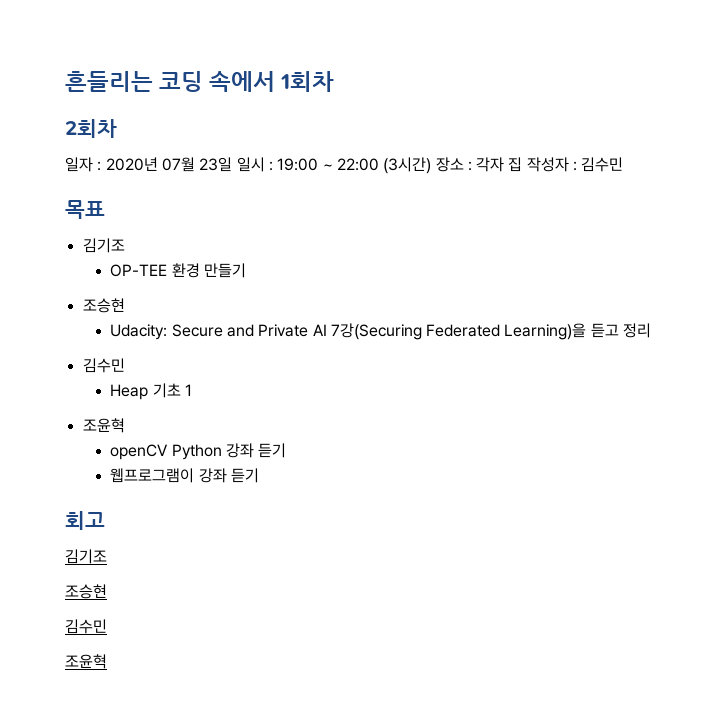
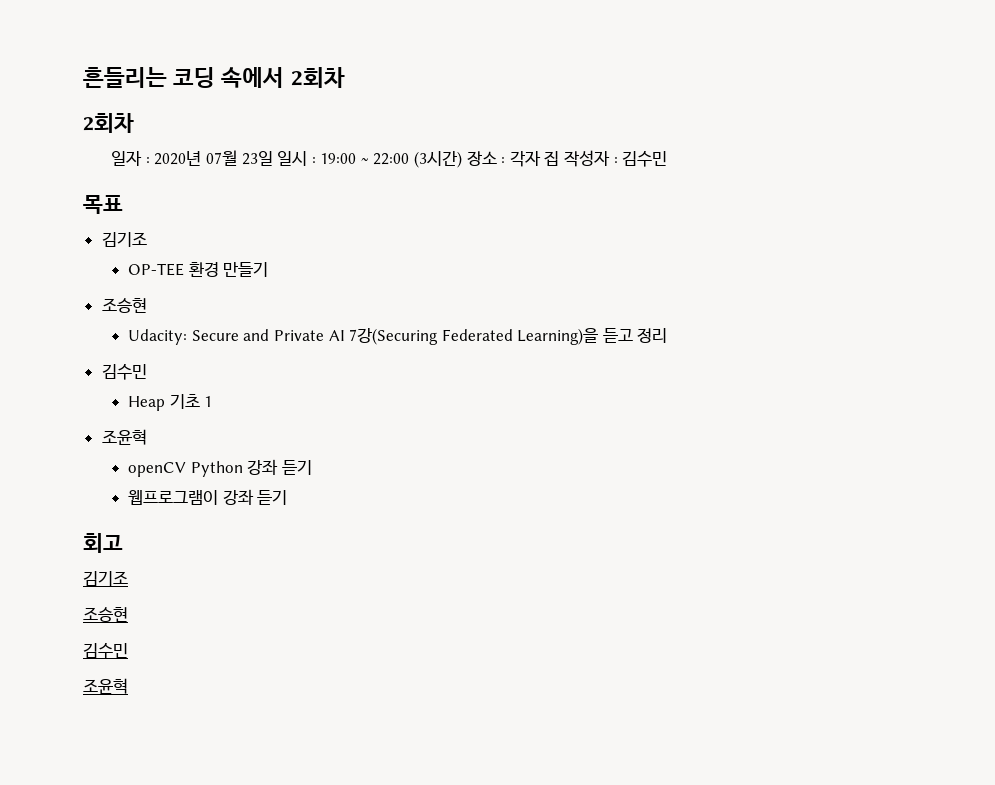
[280,71,335,92] 1회차 -> [290,67,345,88] 2회차

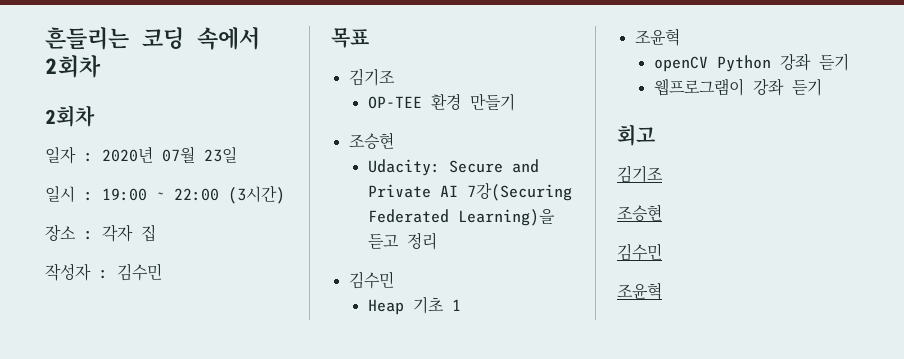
(273, 158) none -> (237, 155) //
(463, 159) none -> (285, 194) //
(560, 158) none -> (156, 233) //

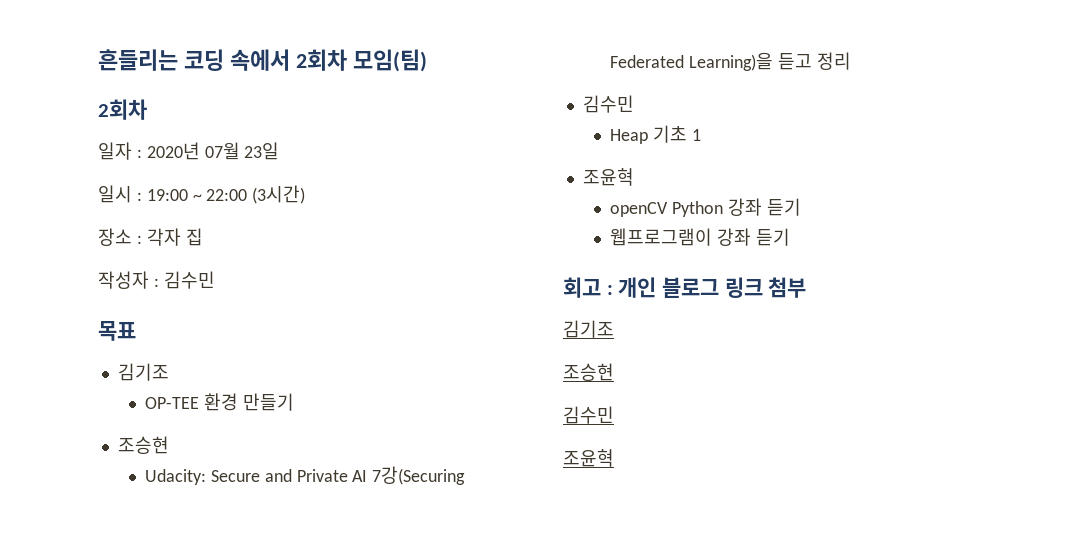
(101, 66) none -> [352,49,427,72] 모임(팀)
(655, 135) none -> [606,277,807,298] : 개인 블로그 링크 첨부

